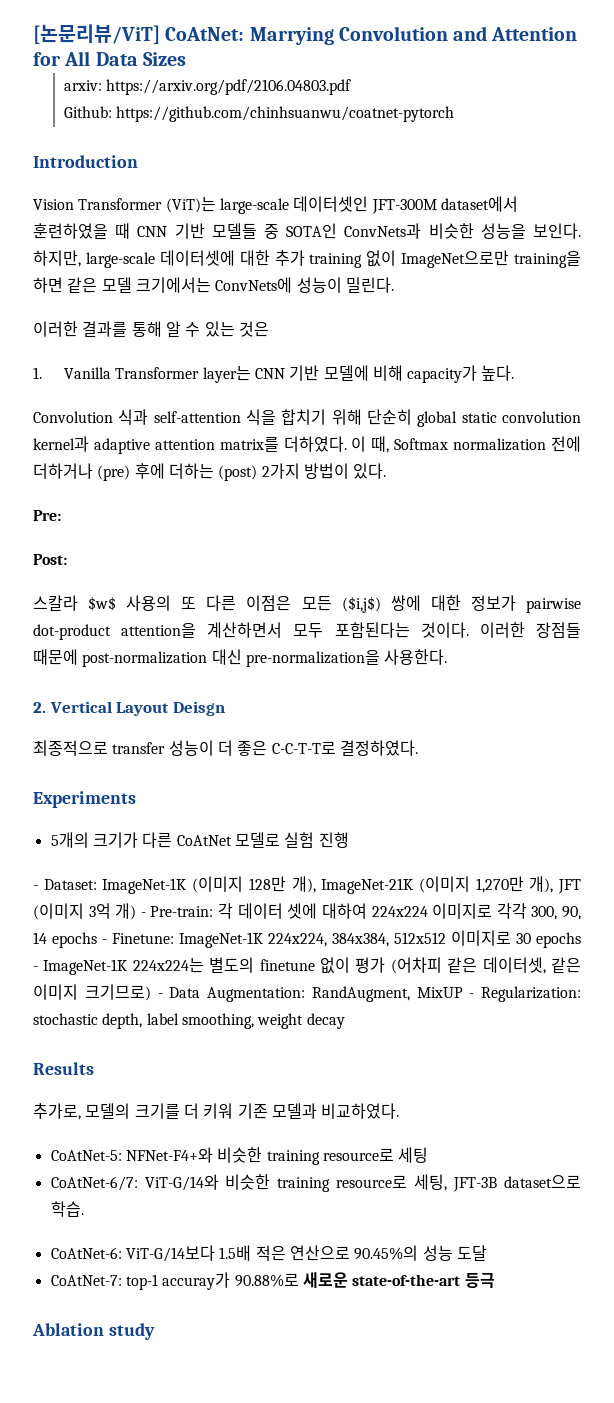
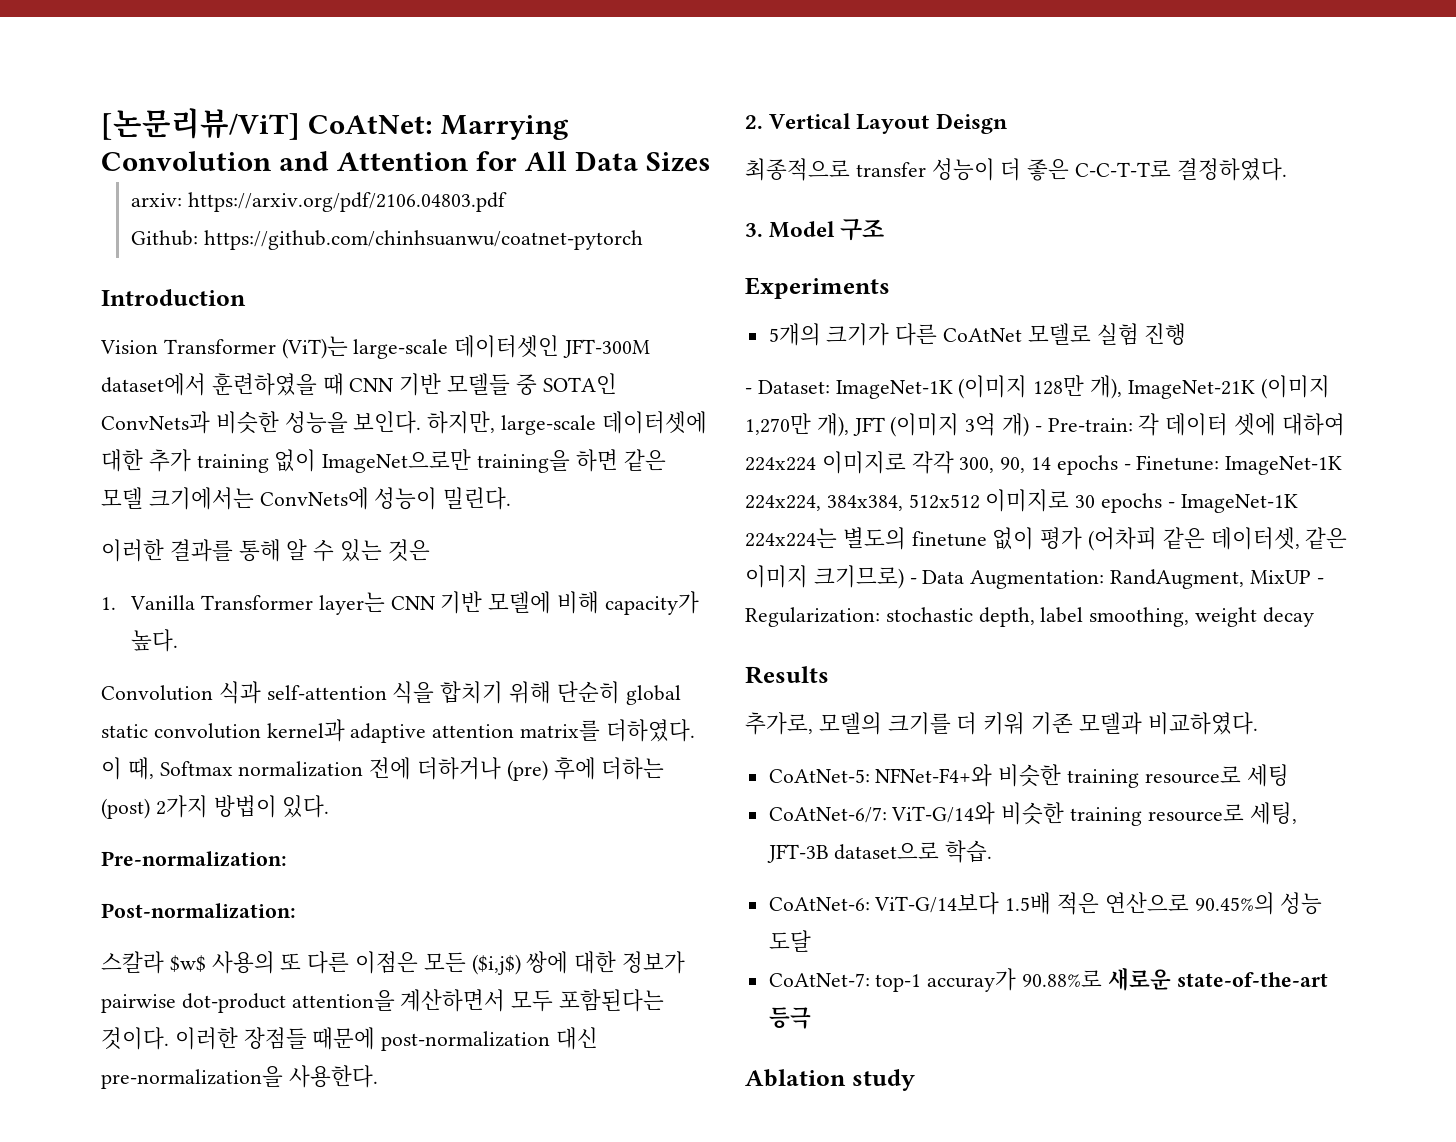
[33,510,61,521] [33,554,67,565] Pre: // Post: -> [101,851,287,867] [101,903,296,919] Pre-normalization: // Post-normalization:
(418, 748) none -> [745,218,885,241] // 3. Model 구조

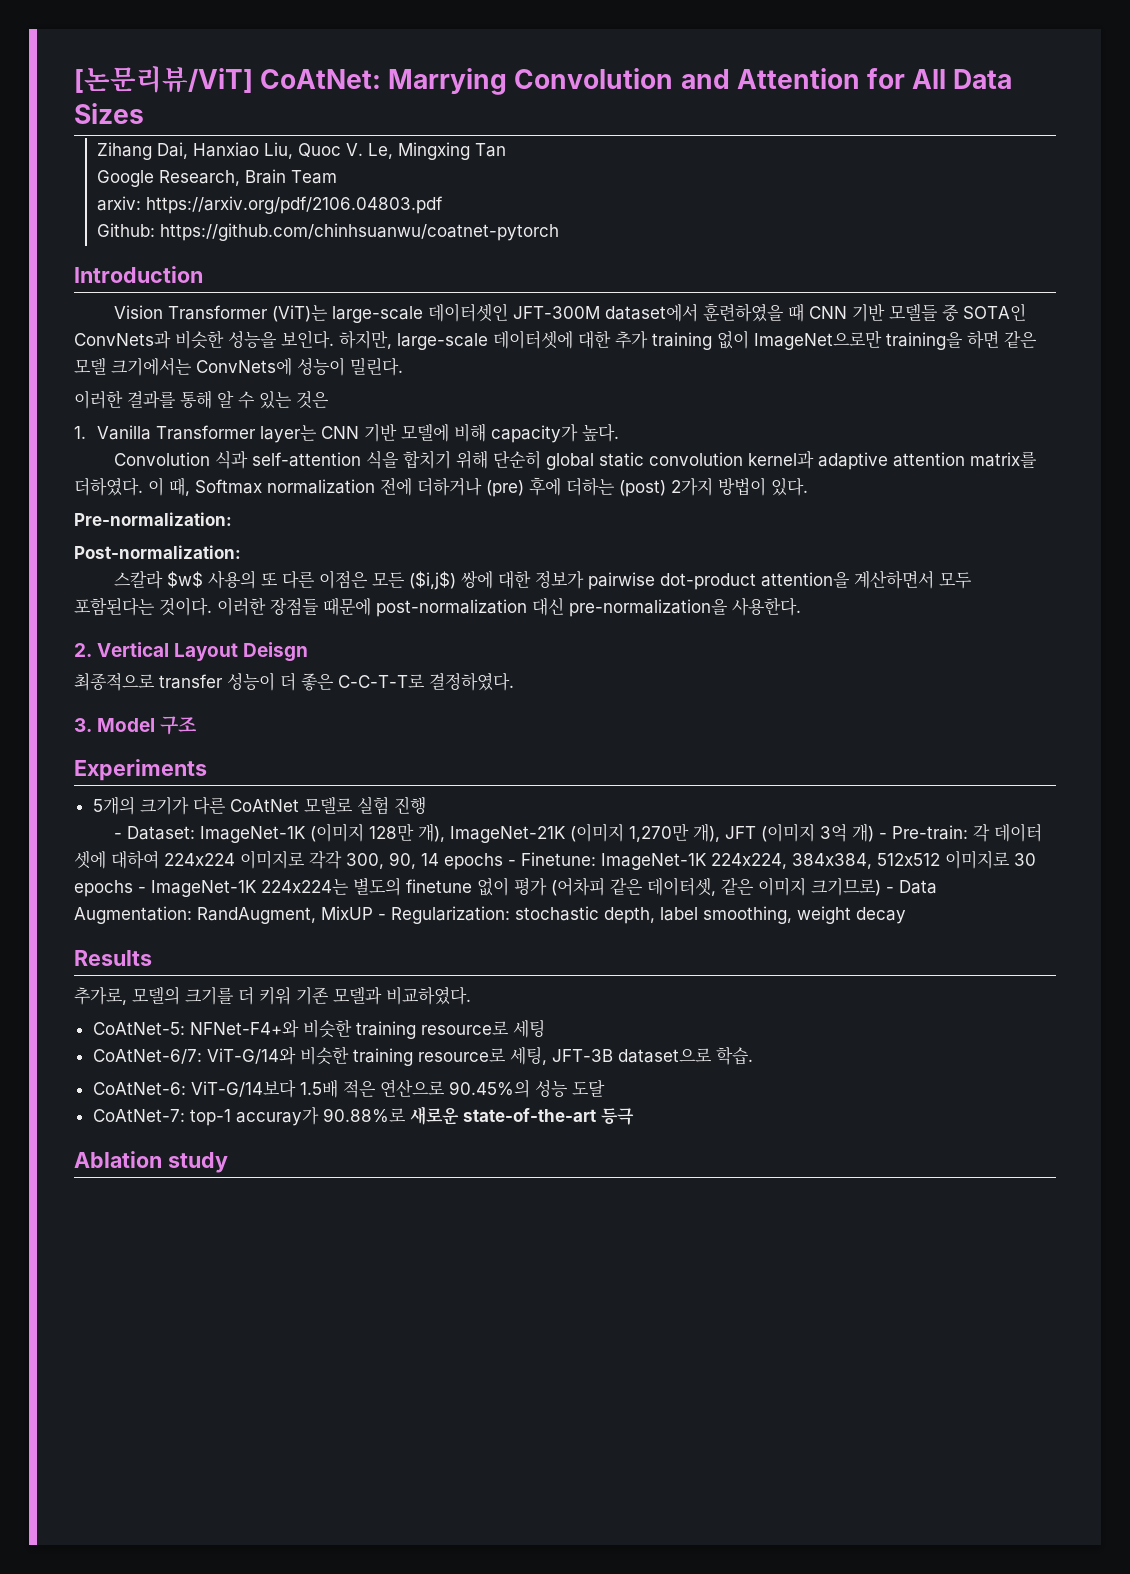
(711, 162) none -> [96,142,506,160] [96,169,337,187] // Zihang Dai, Hanxiao Liu, Quoc V. Le, Mingxing Tan // Google Research, Brain Team

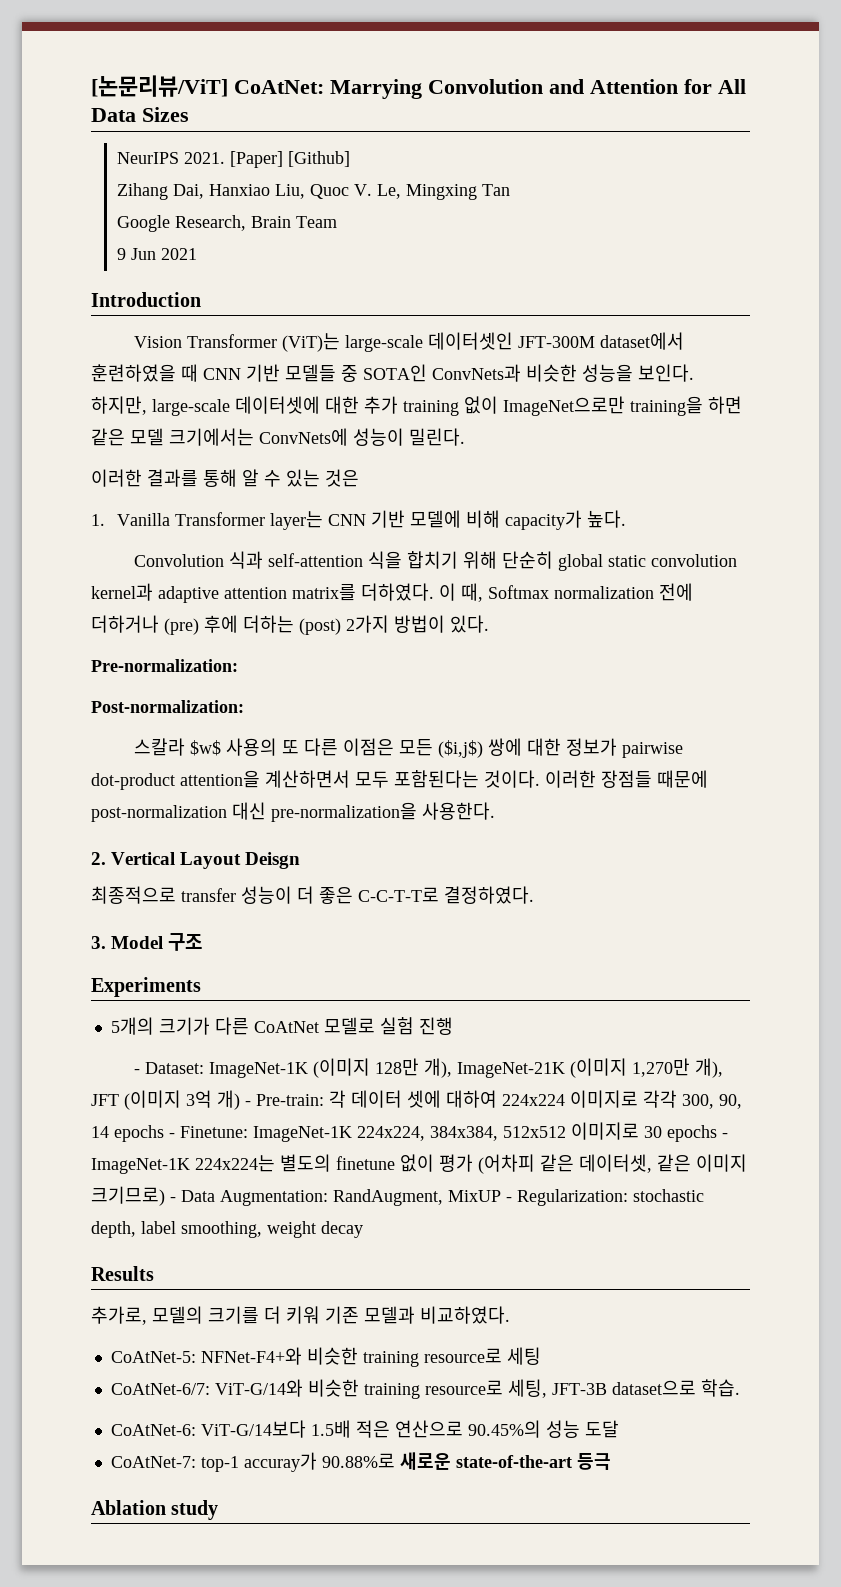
(144, 113) none -> [116,151,350,168] // NeurIPS 2021. [Paper] [Github]
[96,196,443,214] [96,223,559,241] arxiv: https://arxiv.org/pdf/2106.04803.pdf // Github: https://github.com/chinhsuanwu/coatnet-pytorch -> [116,248,197,260] 9 Jun 2021

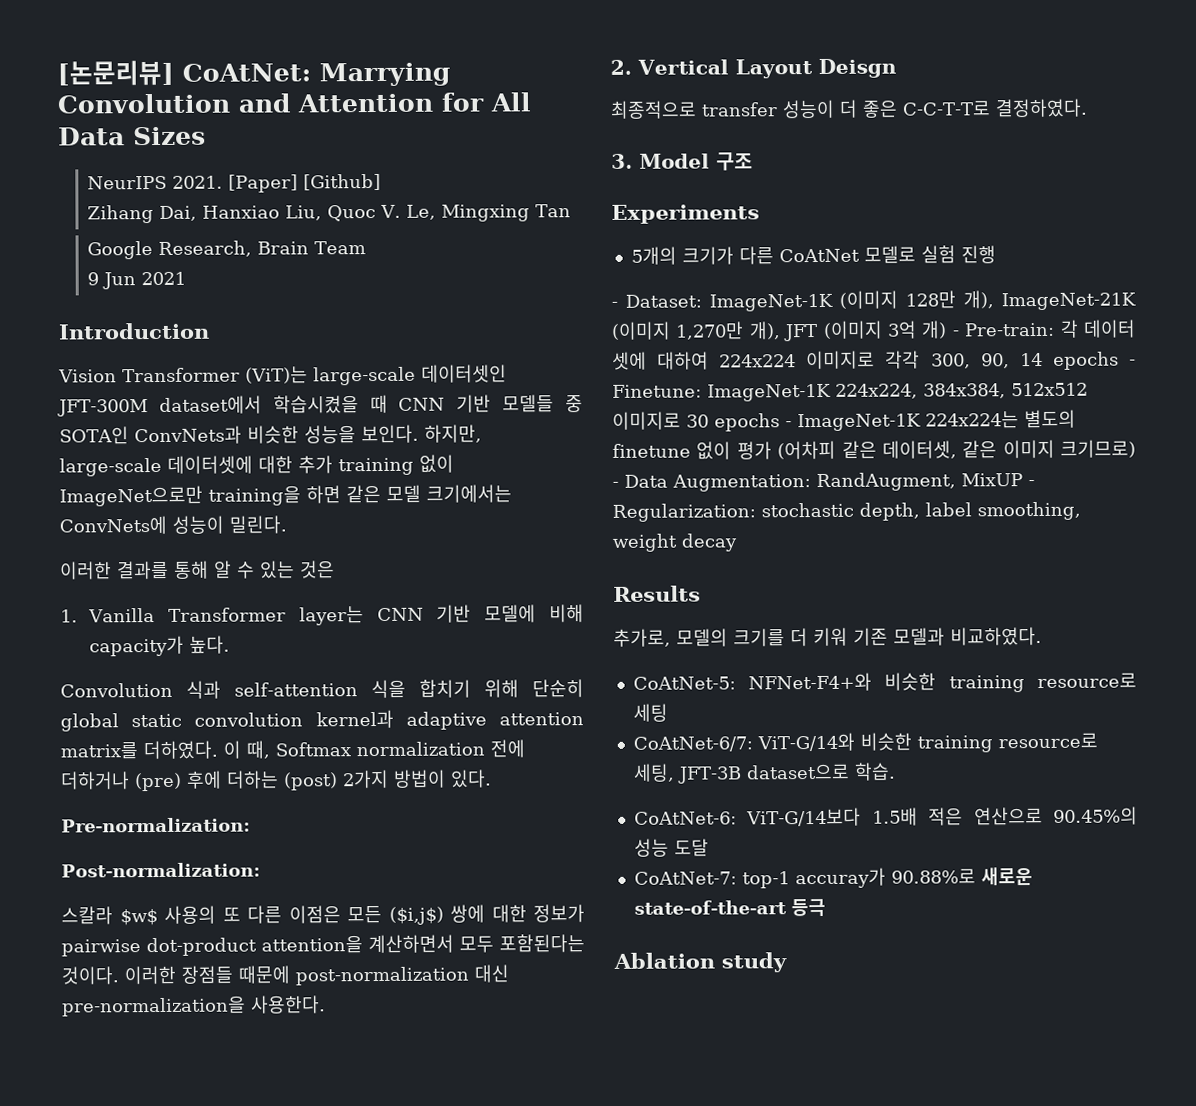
[91,75,228,97] [논문리뷰/ViT] -> [57,59,174,86] [논문리뷰]
[91,364,176,382] 훈련하였을 -> [272,395,359,414] 학습시켰을

